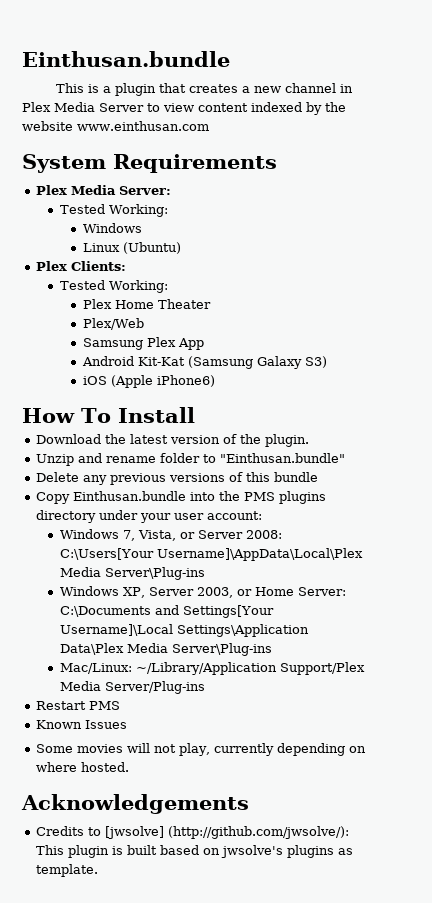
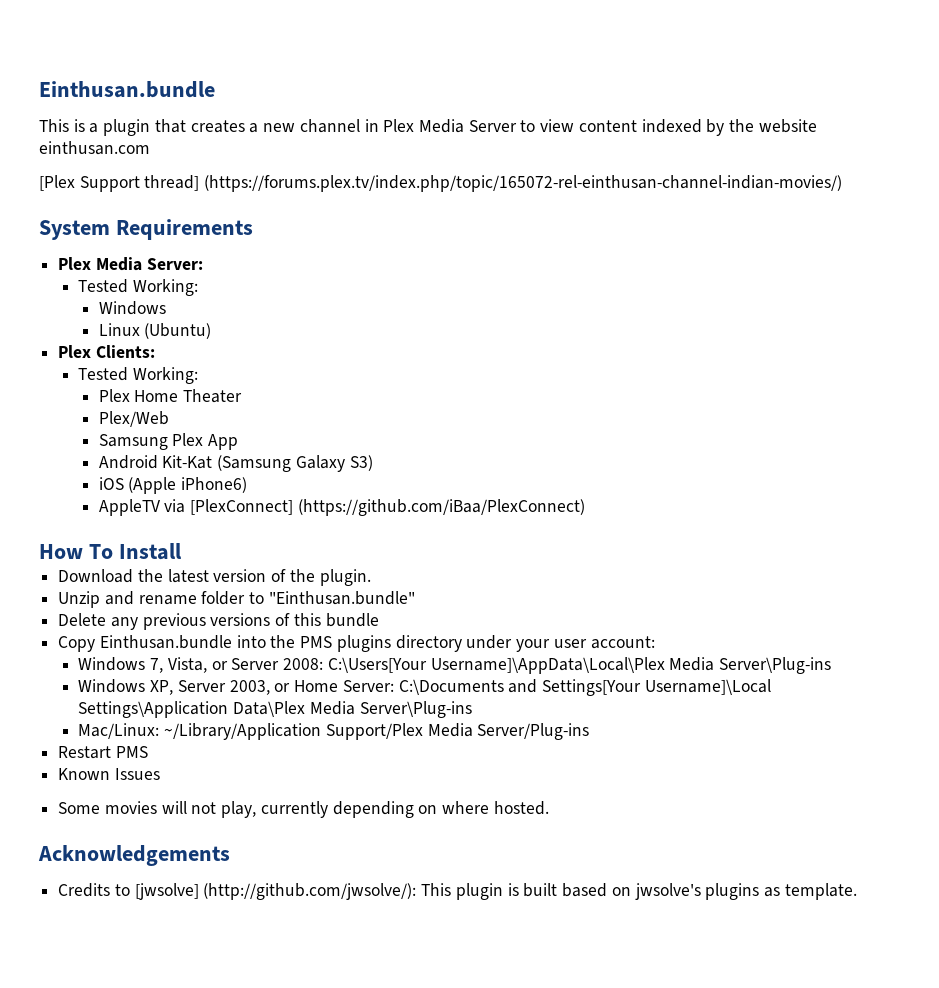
[77,121,209,131] www.einthusan.com -> [39,141,150,155] [39,175,843,192] einthusan.com // [Plex Support thread] (https://forums.plex.tv/index.php/topic/165072-rel-einthusan-channel-indian-movies/)
(215, 381) none -> [98,499,585,516] // AppleTV via [PlexConnect] (https://github.com/iBaa/PlexConnect)

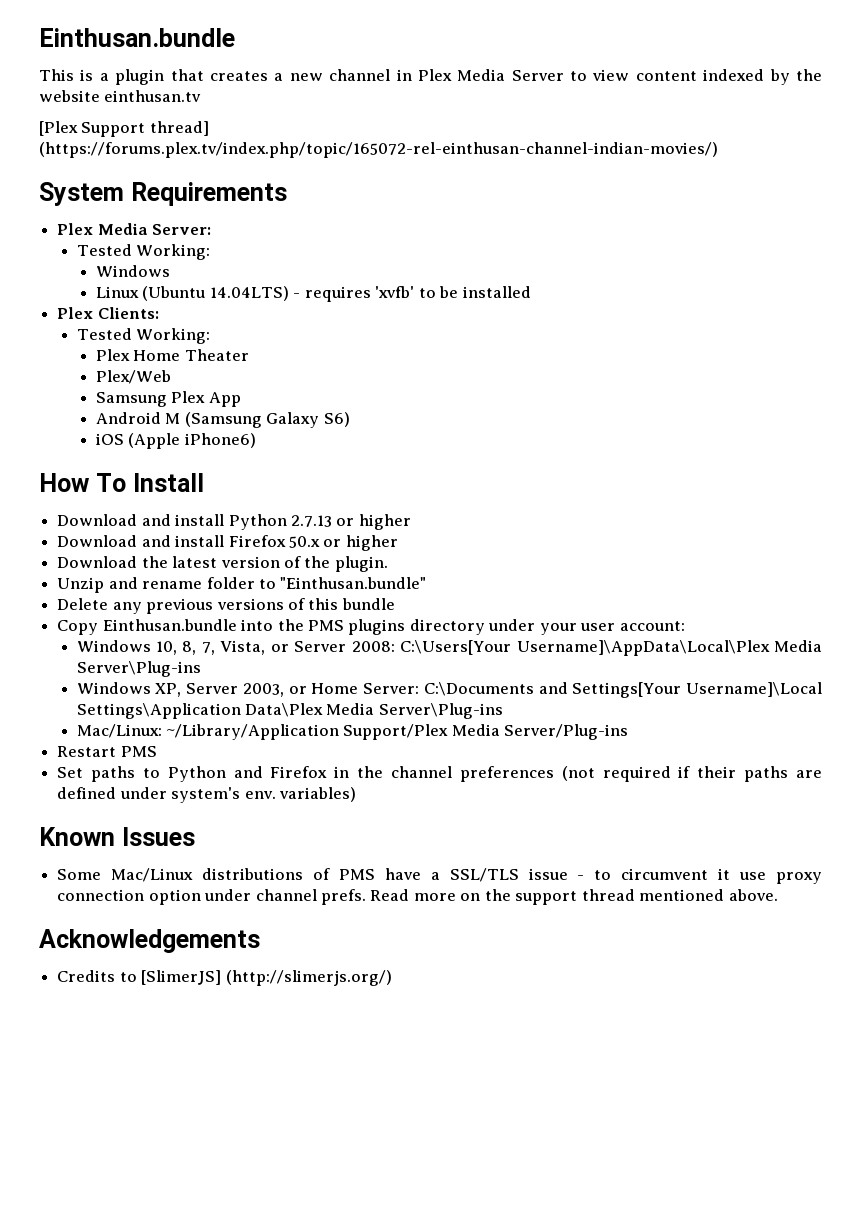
[39,141,150,155] einthusan.com -> [104,90,202,102] einthusan.tv
[144,323,212,339] (Ubuntu) -> [142,286,531,302] (Ubuntu 14.04LTS) - requires 'xvfb' to be installed
[162,455,213,469] Kit-Kat -> [165,413,181,424] M
[349,455,373,471] S3) -> [323,412,350,427] S6)
[98,499,585,516] // AppleTV via [PlexConnect] (https://github.com/iBaa/PlexConnect) -> (256, 440) none
(182, 551) none -> [57,514,411,530] [57,535,398,551] // Download and install Python 2.7.13 or higher // Download and install Firefox 50.x or higher
(146, 664) none -> [155,641,197,655] 10, 8,
[58,768,160,780] [58,801,549,818] [38,845,230,866] [58,883,857,900] Known Issues // Some movies will not play, currently depending on where hosted. // Acknowledgements // Credits to [jwsolve] (http://github.com/jwsolve/): This plugin is built based on jwsolve's plugins as template. -> [57,766,823,782] [57,787,356,803] [39,827,195,846] [57,868,823,884] [57,889,778,905] [39,929,260,953] [57,970,392,986] Set paths to Python and Firefox in the channel preferences (not required if their paths are defined under system's env. variables) // Known Issues // Some Mac/Linux distributions of PMS have a SSL/TLS issue - to circumvent it use proxy connection option under channel prefs. Read more on the support thread mentioned above. // Acknowledgements // Credits to [SlimerJS] (http://slimerjs.org/)

